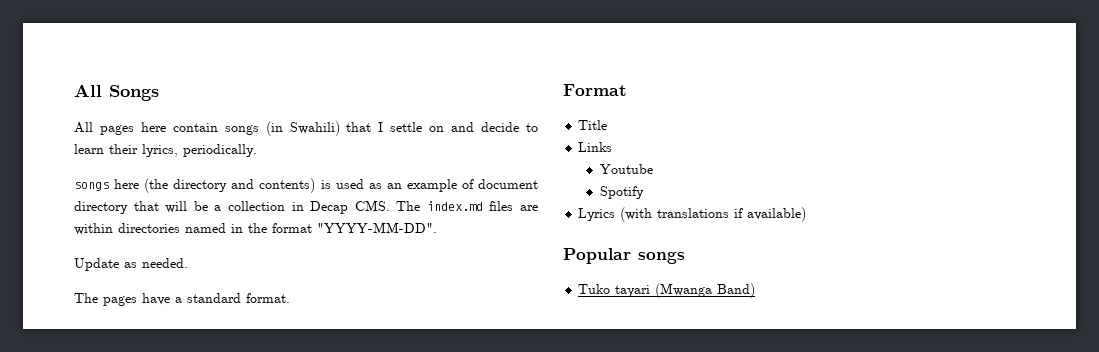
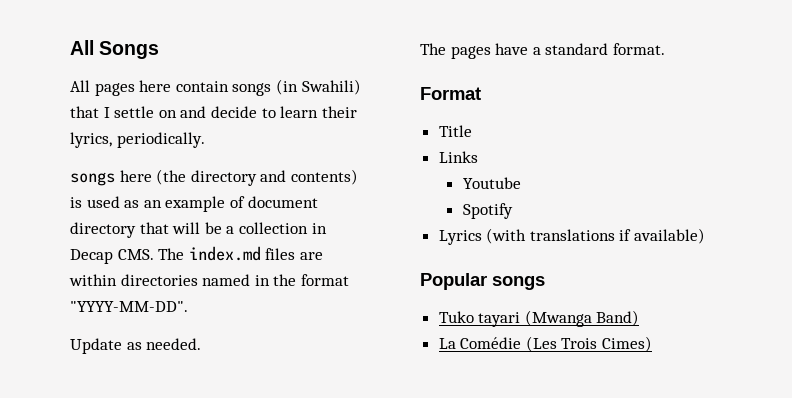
(756, 290) none -> [438,336,653,352] // La Comédie (Les Trois Cimes)

